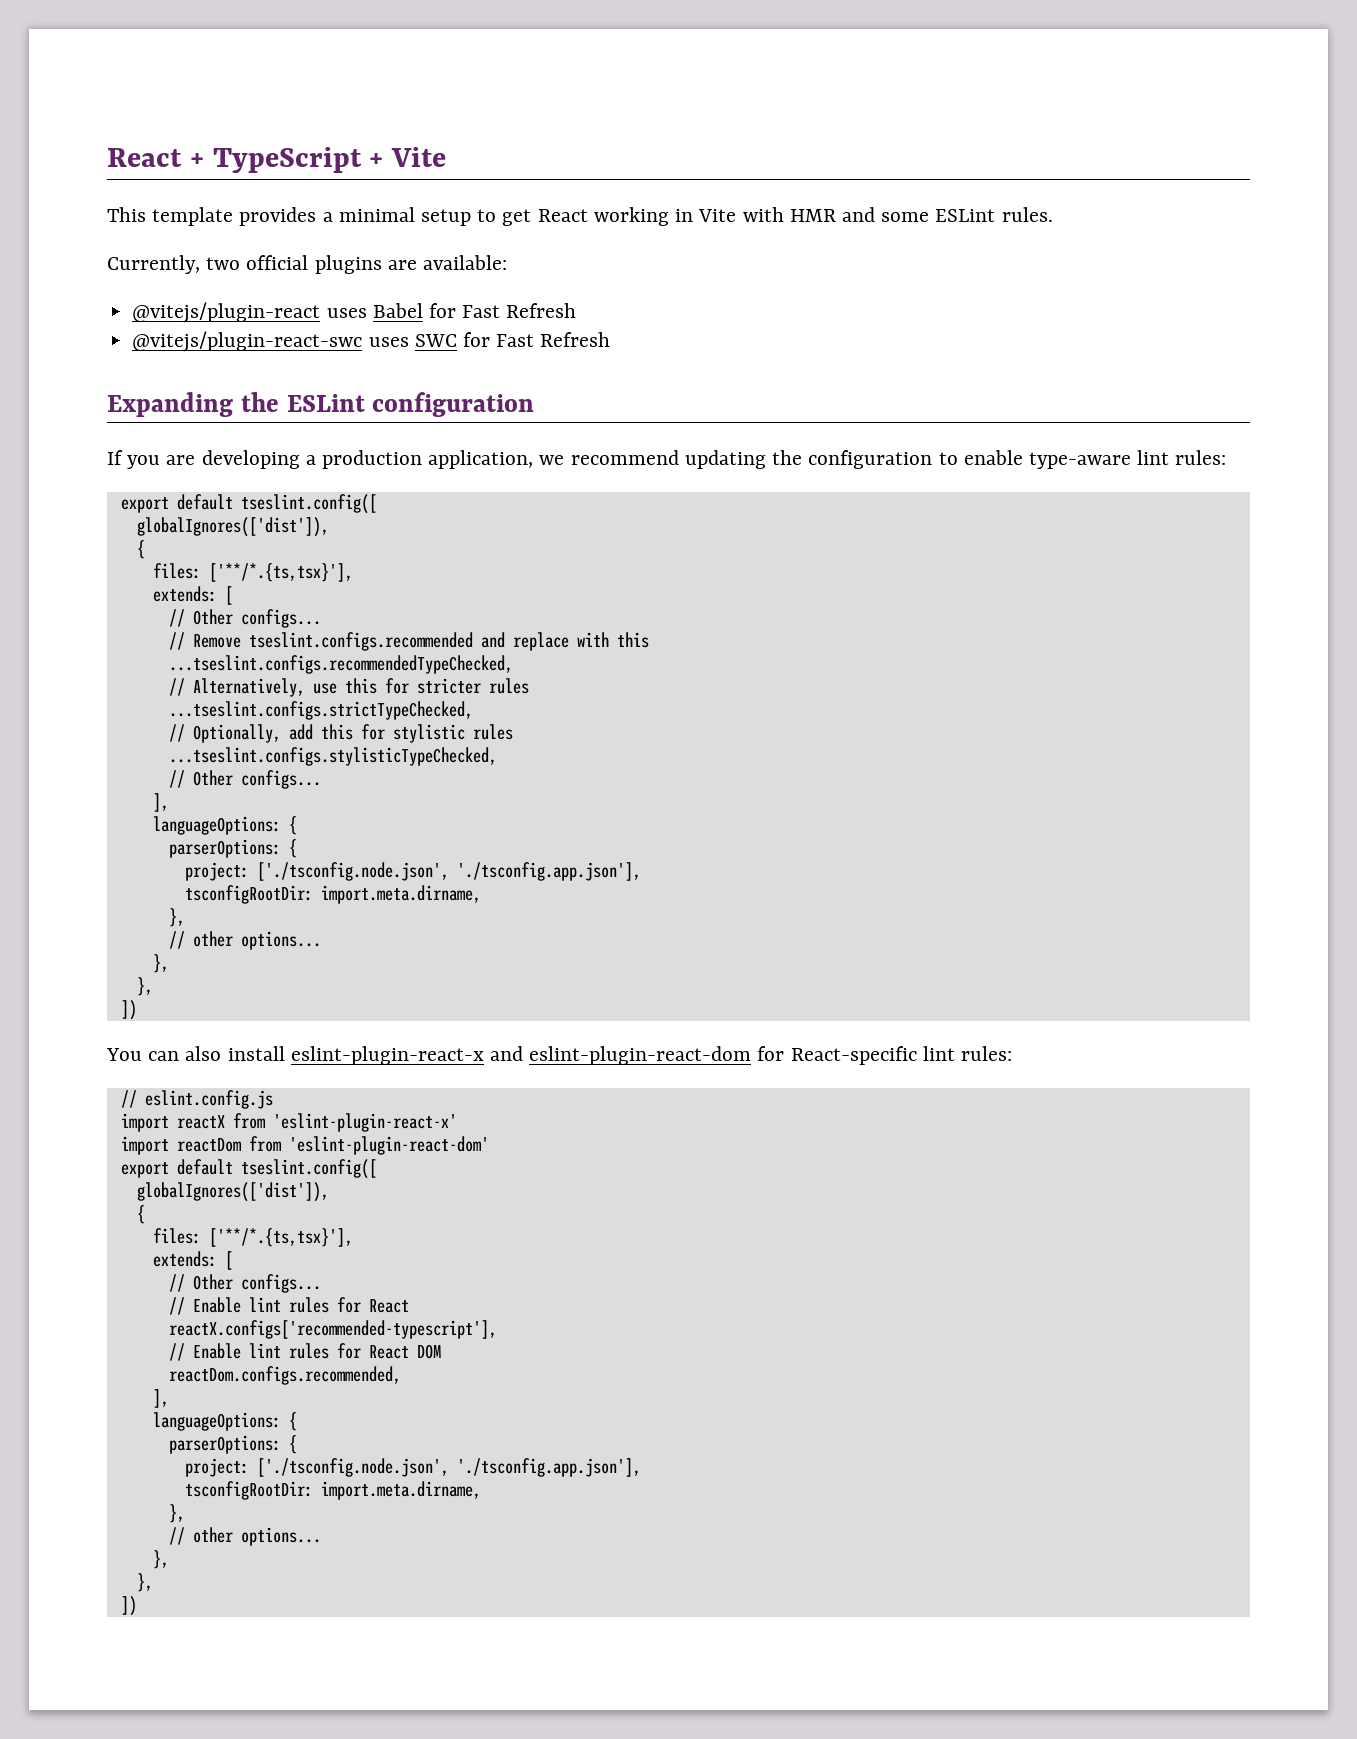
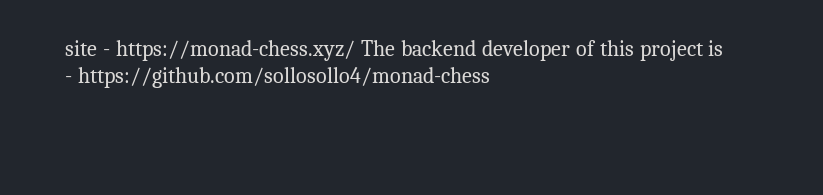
[107,147,447,173] [107,207,1053,226] [107,255,508,274] [132,302,577,323] [132,331,611,352] [107,392,535,417] [107,450,1227,469] [120,494,377,514] [136,517,329,537] [136,540,145,559] [152,563,353,582] [152,586,233,605] [168,609,321,628] [168,632,649,651] [168,655,513,674] [168,678,529,697] [168,701,473,720] [168,724,513,743] [168,747,497,766] [168,770,321,789] [152,793,169,812] [152,816,297,835] [168,839,297,858] [184,862,641,881] [184,885,481,904] [168,908,185,927] [168,931,321,950] [152,954,169,973] [136,977,153,996] [120,1000,137,1020] [106,1046,1013,1065] [120,1090,273,1109] [120,1113,457,1132] [120,1136,489,1155] [120,1159,377,1179] [136,1182,329,1202] [136,1205,145,1224] [152,1228,353,1247] [152,1251,233,1270] [168,1274,321,1293] [168,1297,409,1315] [168,1320,497,1339] [168,1343,441,1361] [168,1366,401,1385] [152,1389,169,1408] [152,1412,297,1431] [168,1435,297,1454] [184,1458,641,1477] [184,1481,481,1500] [168,1504,185,1523] [168,1527,321,1546] [152,1550,169,1569] [136,1573,153,1592] [120,1596,137,1616] React + TypeScript + Vite // This template provides a minimal setup to get React working in Vite with HMR and some ESLint rules. // Currently, two official plugins are available: // @vitejs/plugin-react uses Babel for Fast Refresh // @vitejs/plugin-react-swc uses SWC for Fast Refresh // Expanding the ESLint configuration // If you are developing a production application, we recommend updating the configuration to enable type-aware lint rules: // export default tseslint.config([ // globalIgnores(['dist']), // { // files: ['**/*.{ts,tsx}'], // extends: [ // // Other configs... // // Remove tseslint.configs.recommended and replace with this // ...tseslint.configs.recommendedTypeChecked, // // Alternatively, use this for stricter rules // ...tseslint.configs.strictTypeChecked, // // Optionally, add this for stylistic rules // ...tseslint.configs.stylisticTypeChecked, // // Other configs... // ], // languageOptions: { // parserOptions: { // project: ['./tsconfig.node.json', './tsconfig.app.json'], // tsconfigRootDir: import.meta.dirname, // }, // // other options... // }, // }, // ]) // You can also install eslint-plugin-react-x and eslint-plugin-react-dom for React-specific lint rules: // // eslint.config.js // import reactX from 'eslint-plugin-react-x' // import reactDom from 'eslint-plugin-react-dom' // export default tseslint.config([ // globalIgnores(['dist']), // { // files: ['**/*.{ts,tsx}'], // extends: [ // // Other configs... // // Enable lint rules for React // reactX.configs['recommended-typescript'], // // Enable lint rules for React DOM // reactDom.configs.recommended, // ], // languageOptions: { // parserOptions: { // project: ['./tsconfig.node.json', './tsconfig.app.json'], // tsconfigRootDir: import.meta.dirname, // }, // // other options... // }, // }, // ]) -> [65,40,724,61] [65,67,490,88] site - https://monad-chess.xyz/ The backend developer of this project is - https://github.com/sollosollo4/monad-chess

